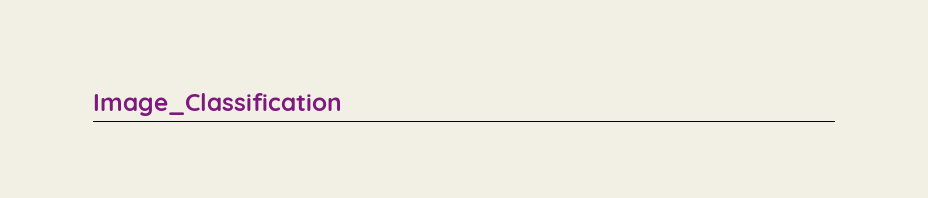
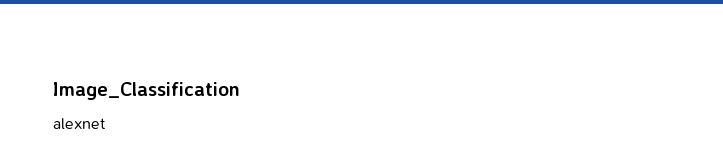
(342, 104) none -> [53,118,106,130] // alexnet

